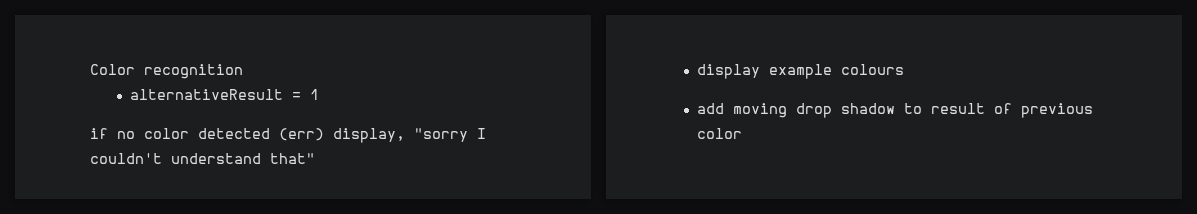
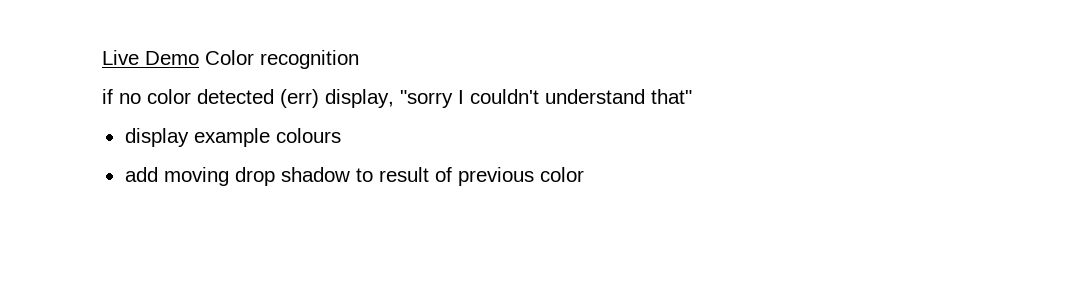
(90, 69) none -> [102,50,199,65] Live Demo
[129,89,319,100] // alternativeResult = 1 -> (359, 59) none

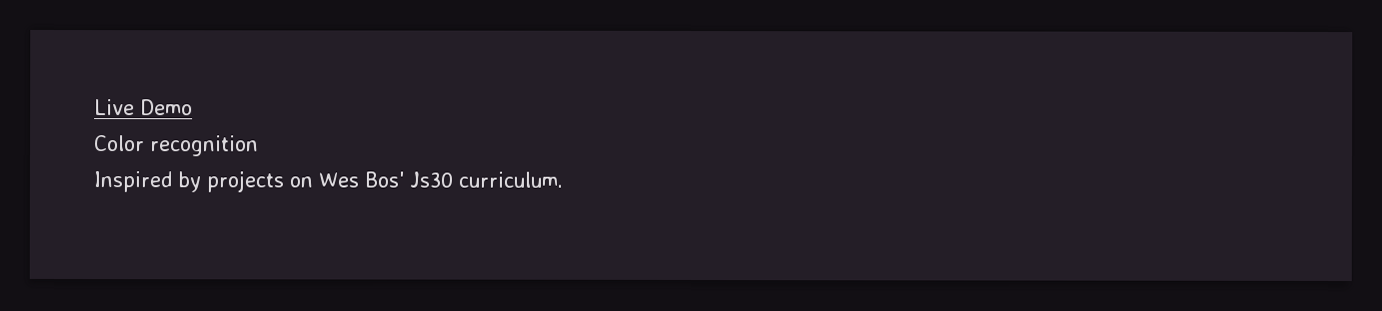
(199, 58) none -> (193, 107) //
[102,89,692,108] [124,128,341,147] [124,167,584,186] if no color detected (err) display, "sorry I couldn't understand that" // display example colours // add moving drop shadow to result of previous color -> [93,170,563,193] Inspired by projects on Wes Bos' Js30 curriculum.

